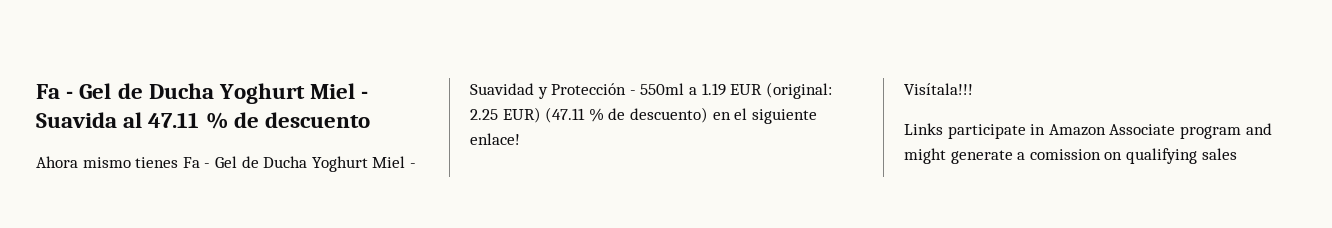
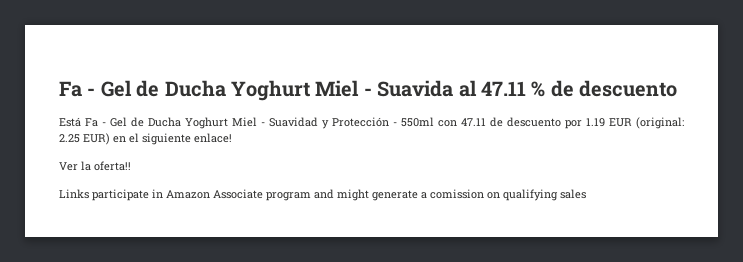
[36,156,179,168] Ahora mismo tienes -> [59,117,81,127] Está
[688,87,697,95] a -> [438,117,582,129] con 47.11 de descuento por
[545,107,708,123] (47.11 % de descuento) -> (110, 139) none
[904,83,973,95] Visítala!!! -> [59,161,131,171] Ver la oferta!!

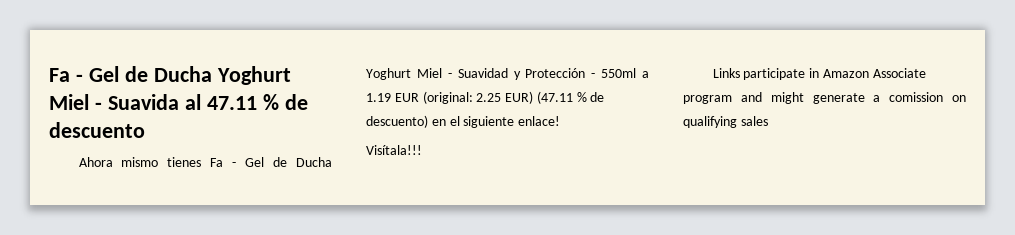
[59,117,81,127] Está -> [78,157,202,167] Ahora mismo tienes
[438,117,582,129] con 47.11 de descuento por -> [642,71,649,78] a
(110, 139) none -> [536,91,605,104] [366,115,428,128] (47.11 % de descuento)
[59,161,131,171] Ver la oferta!! -> [366,145,422,155] Visítala!!!

